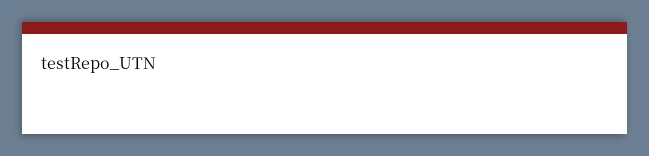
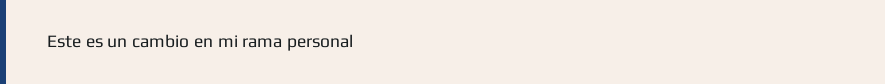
[41,57,156,73] testRepo_UTN -> [47,34,354,51] Este es un cambio en mi rama personal

